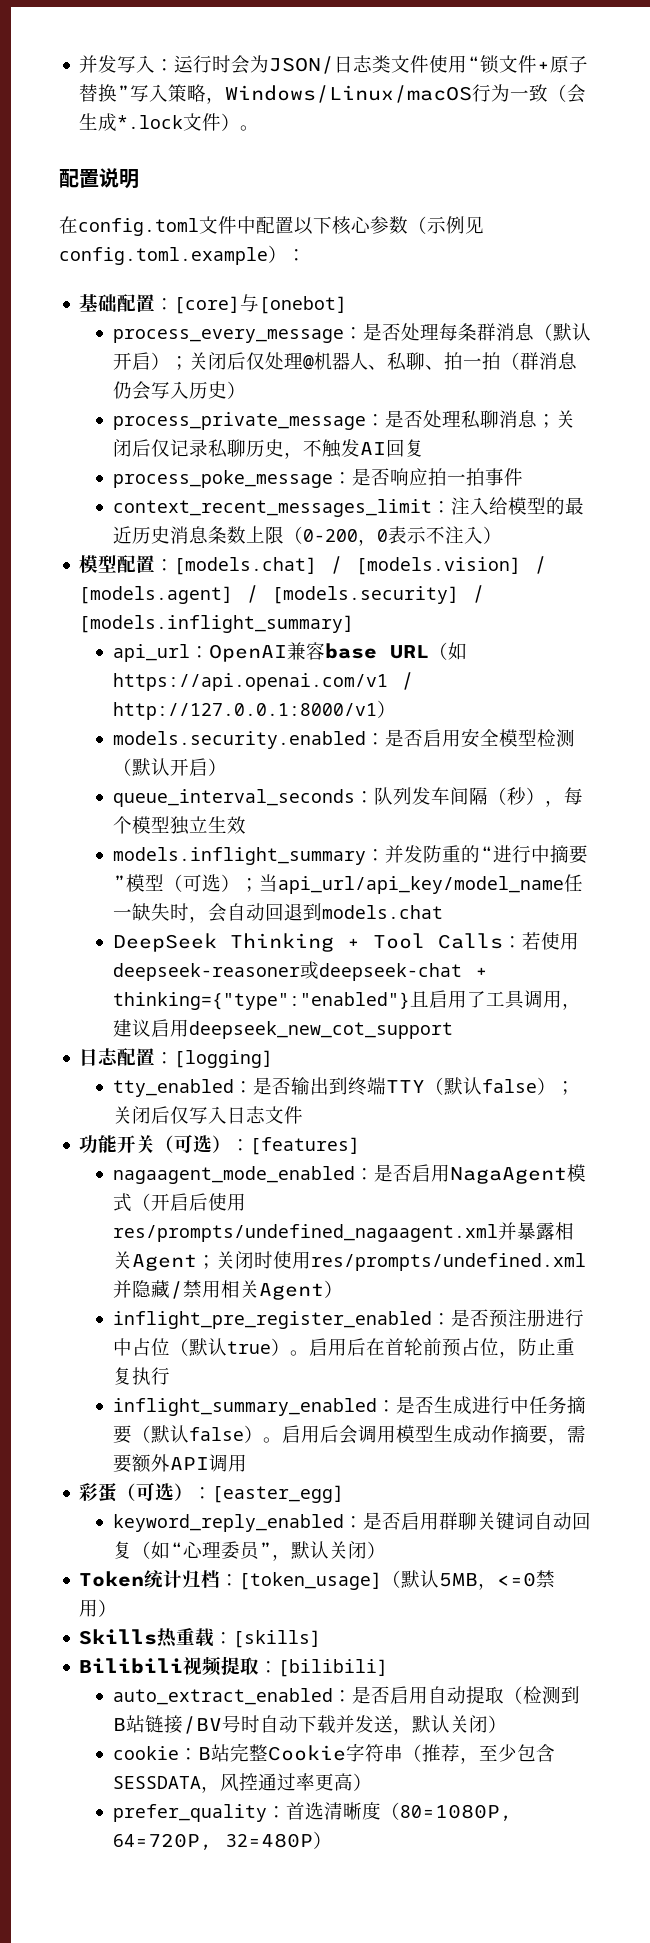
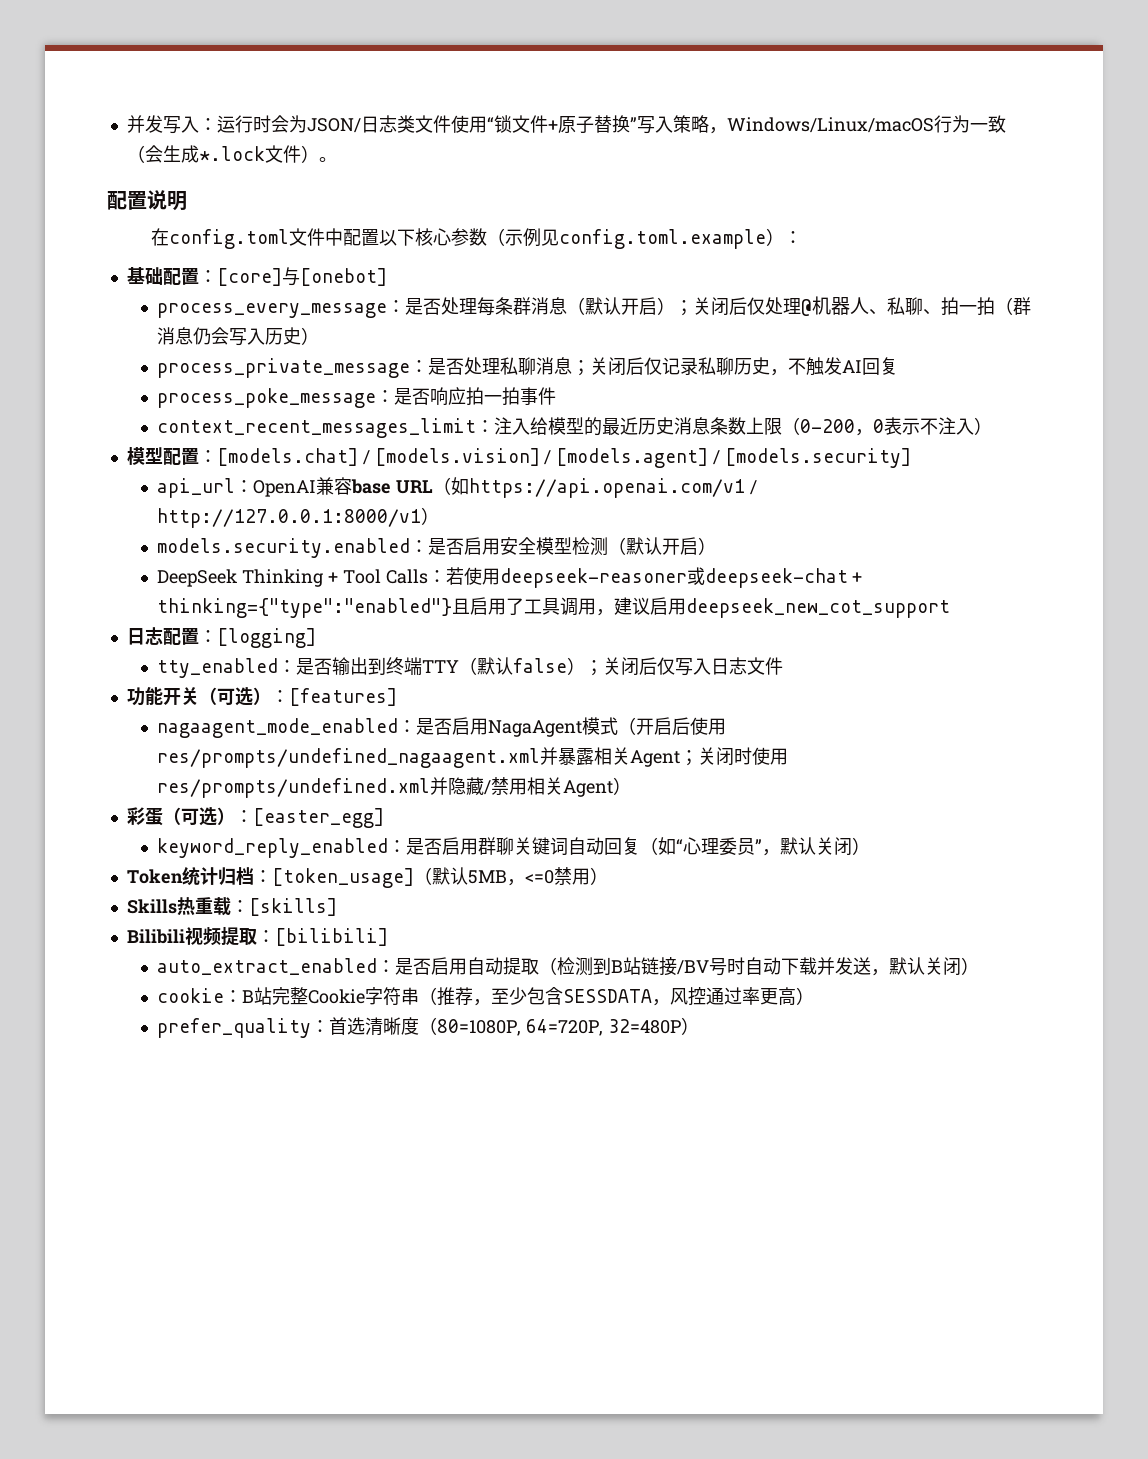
[472,585,486,603] [79,615,355,633] / [models.inflight_summary] -> (911, 458) none
[112,787,583,807] [112,816,246,835] [112,845,588,865] [112,874,583,894] [112,903,443,923] // queue_interval_seconds：队列发车间隔（秒），每个模型独立生效 // models.inflight_summary：并发防重的“进行中摘要”模型（可选）；当api_url/api_key/model_name任一缺失时，会自动回退到models.chat -> (717, 546) none
[112,1309,584,1329] [112,1338,575,1358] [112,1367,170,1386] [112,1396,586,1416] [112,1425,586,1445] [112,1454,247,1473] // inflight_pre_register_enabled：是否预注册进行中占位（默认true）。启用后在首轮前预占位，防止重复执行 // inflight_summary_enabled：是否生成进行中任务摘要（默认false）。启用后会调用模型生成动作摘要，需要额外API调用 -> (632, 786) none

